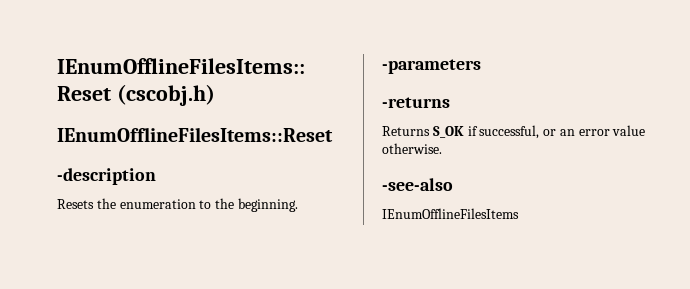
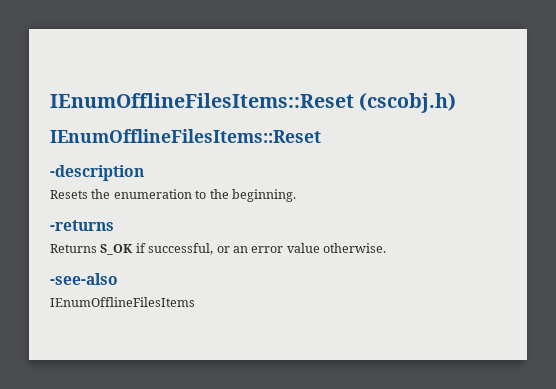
[382,59,481,74] // -parameters -> (296, 195) none

